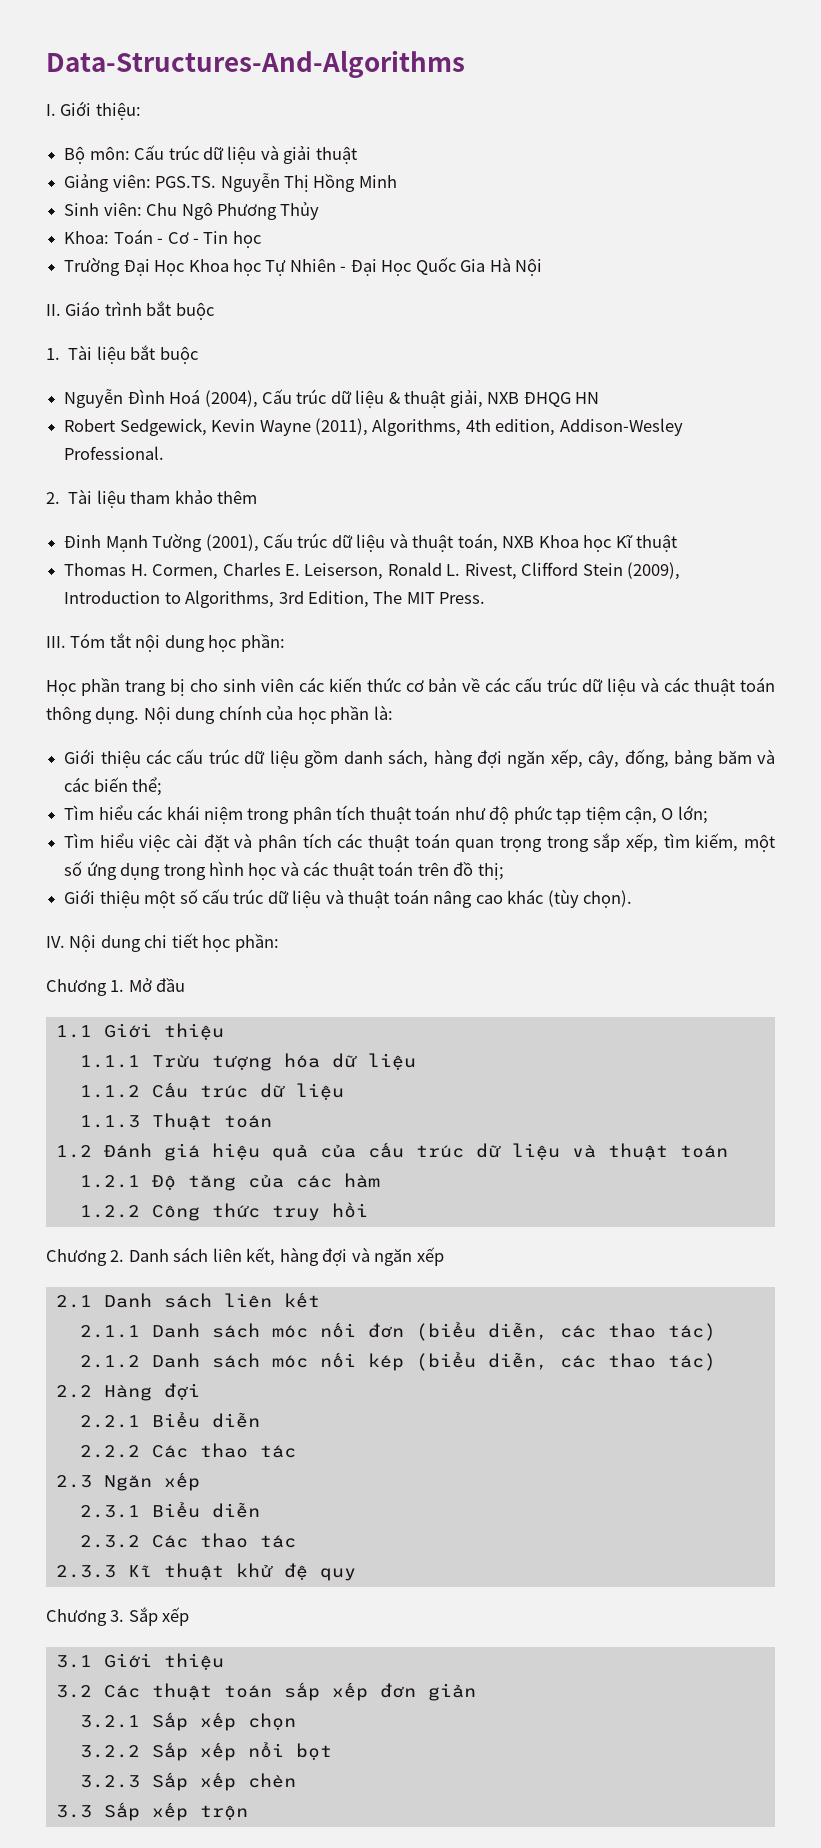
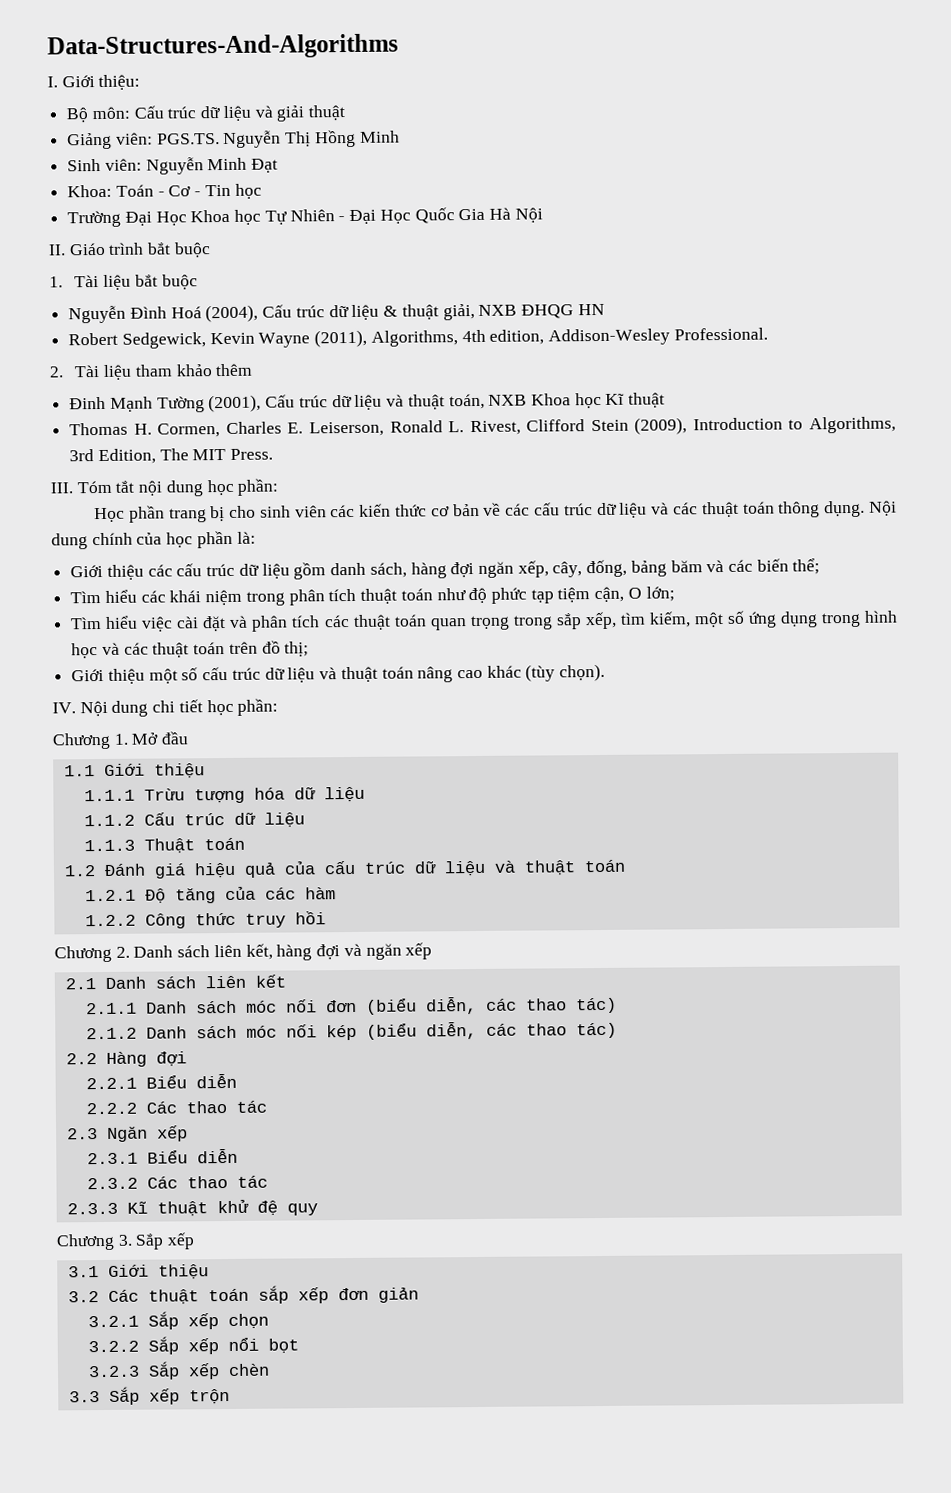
[146,202,320,220] Chu Ngô Phương Thủy -> [145,157,279,175] Nguyễn Minh Đạt

